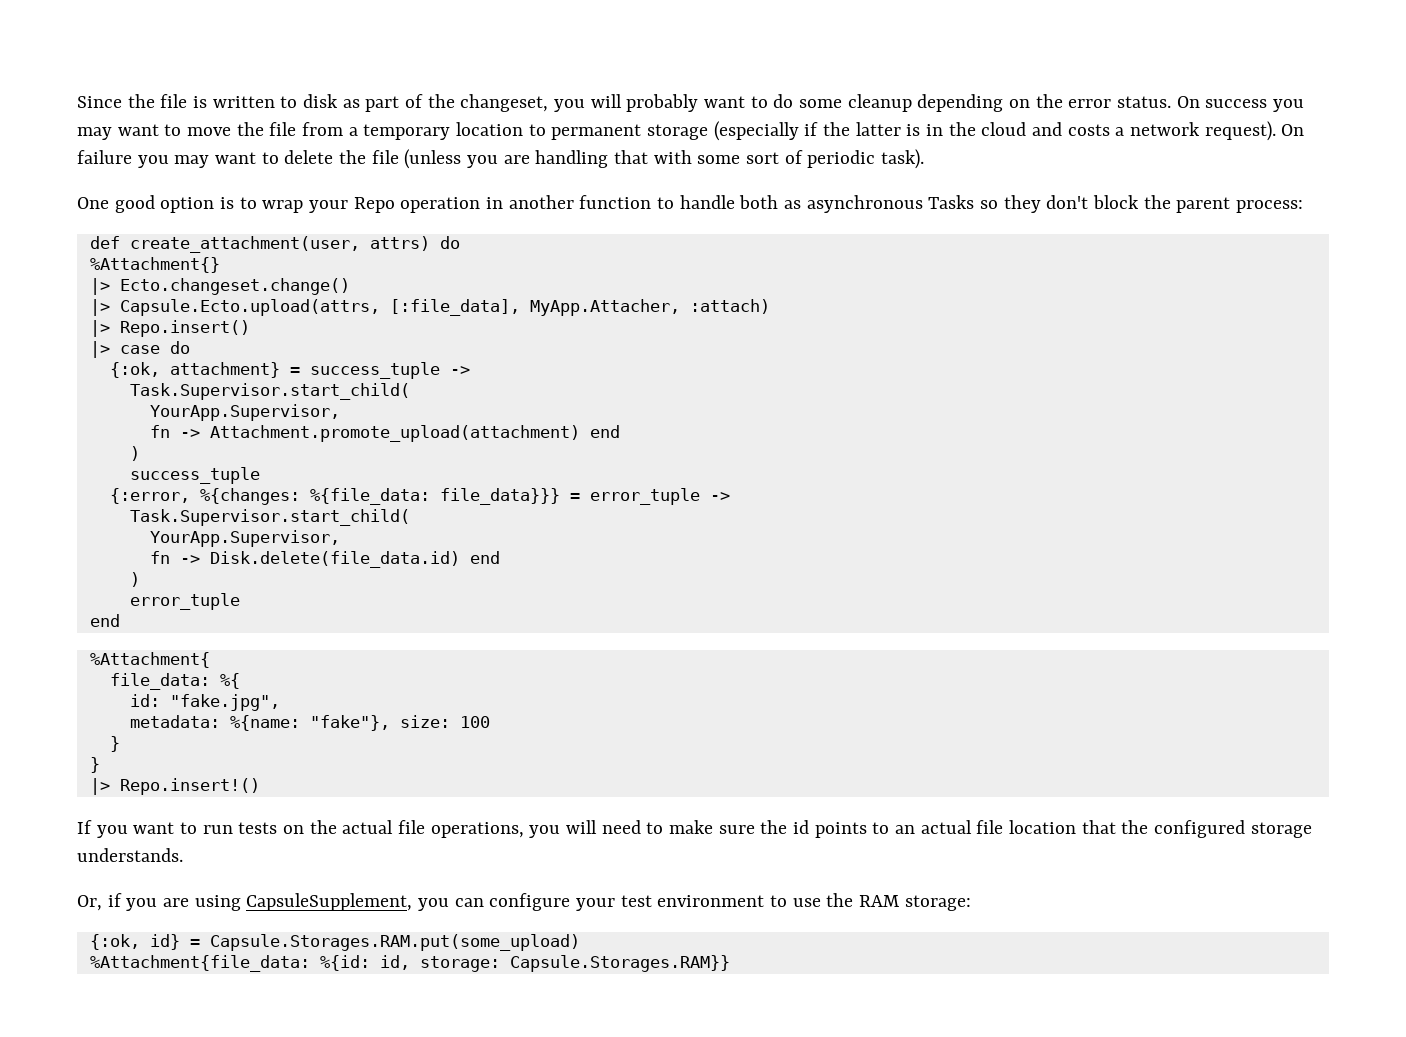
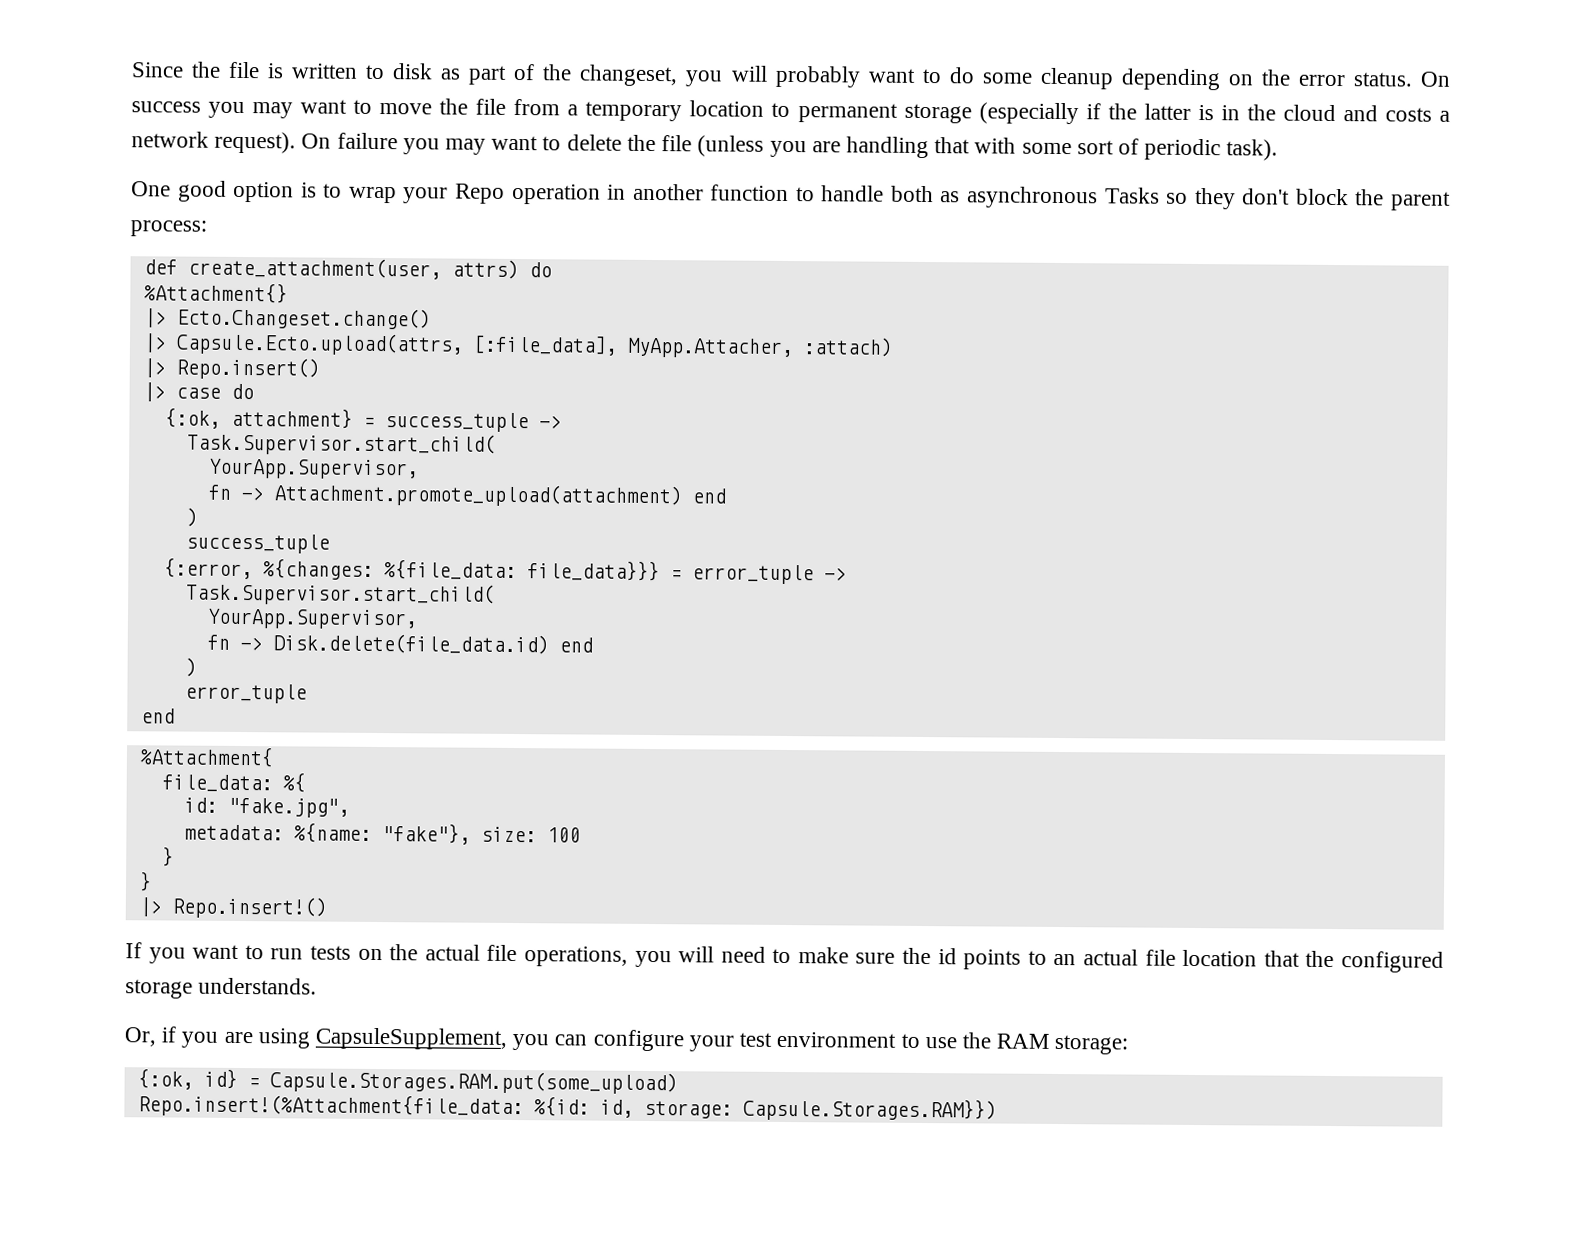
[119,278,350,295] Ecto.changeset.change() -> [176,307,431,330] Ecto.Changeset.change()
[89,955,310,972] %Attachment{file_data: -> [137,1093,524,1119] Repo.insert!(%Attachment{file_data:
[509,955,730,972] Capsule.Storages.RAM}} -> [742,1097,997,1122] Capsule.Storages.RAM}})

